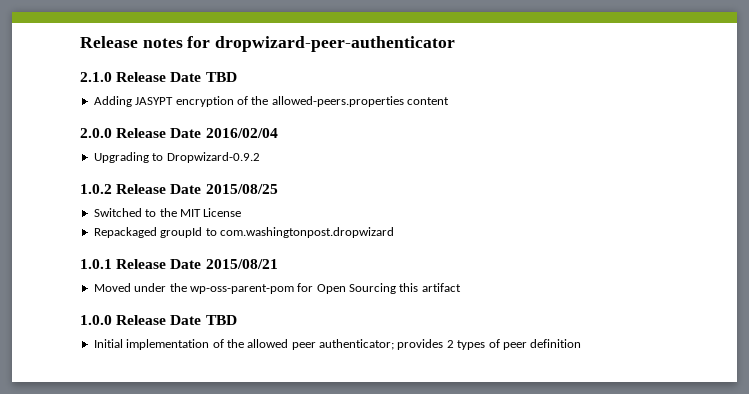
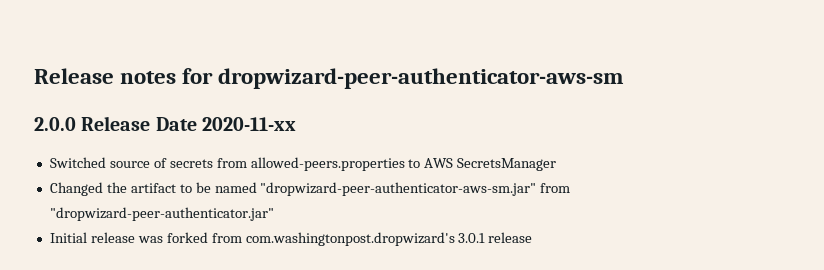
[215,36,456,52] [80,72,237,82] [93,96,449,107] [80,128,278,138] [93,152,260,163] [80,184,278,194] [93,208,242,217] [93,227,394,238] [80,259,278,269] [93,283,461,294] [80,315,237,325] [93,339,582,350] dropwizard-peer-authenticator // 2.1.0 Release Date TBD // Adding JASYPT encryption of the allowed-peers.properties content // 2.0.0 Release Date 2016/02/04 // Upgrading to Dropwizard-0.9.2 // 1.0.2 Release Date 2015/08/25 // Switched to the MIT License // Repackaged groupId to com.washingtonpost.dropwizard // 1.0.1 Release Date 2015/08/21 // Moved under the wp-oss-parent-pom for Open Sourcing this artifact // 1.0.0 Release Date TBD // Initial implementation of the allowed peer authenticator; provides 2 types of peer definition -> [218,68,625,89] [34,116,296,131] [49,157,557,171] [49,182,571,196] [49,207,274,221] [49,232,533,246] dropwizard-peer-authenticator-aws-sm // 2.0.0 Release Date 2020-11-xx // Switched source of secrets from allowed-peers.properties to AWS SecretsManager // Changed the artifact to be named "dropwizard-peer-authenticator-aws-sm.jar" from "dropwizard-peer-authenticator.jar" // Initial release was forked from com.washingtonpost.dropwizard's 3.0.1 release

